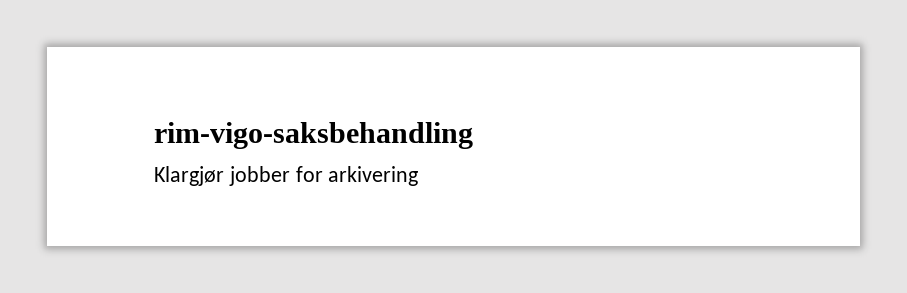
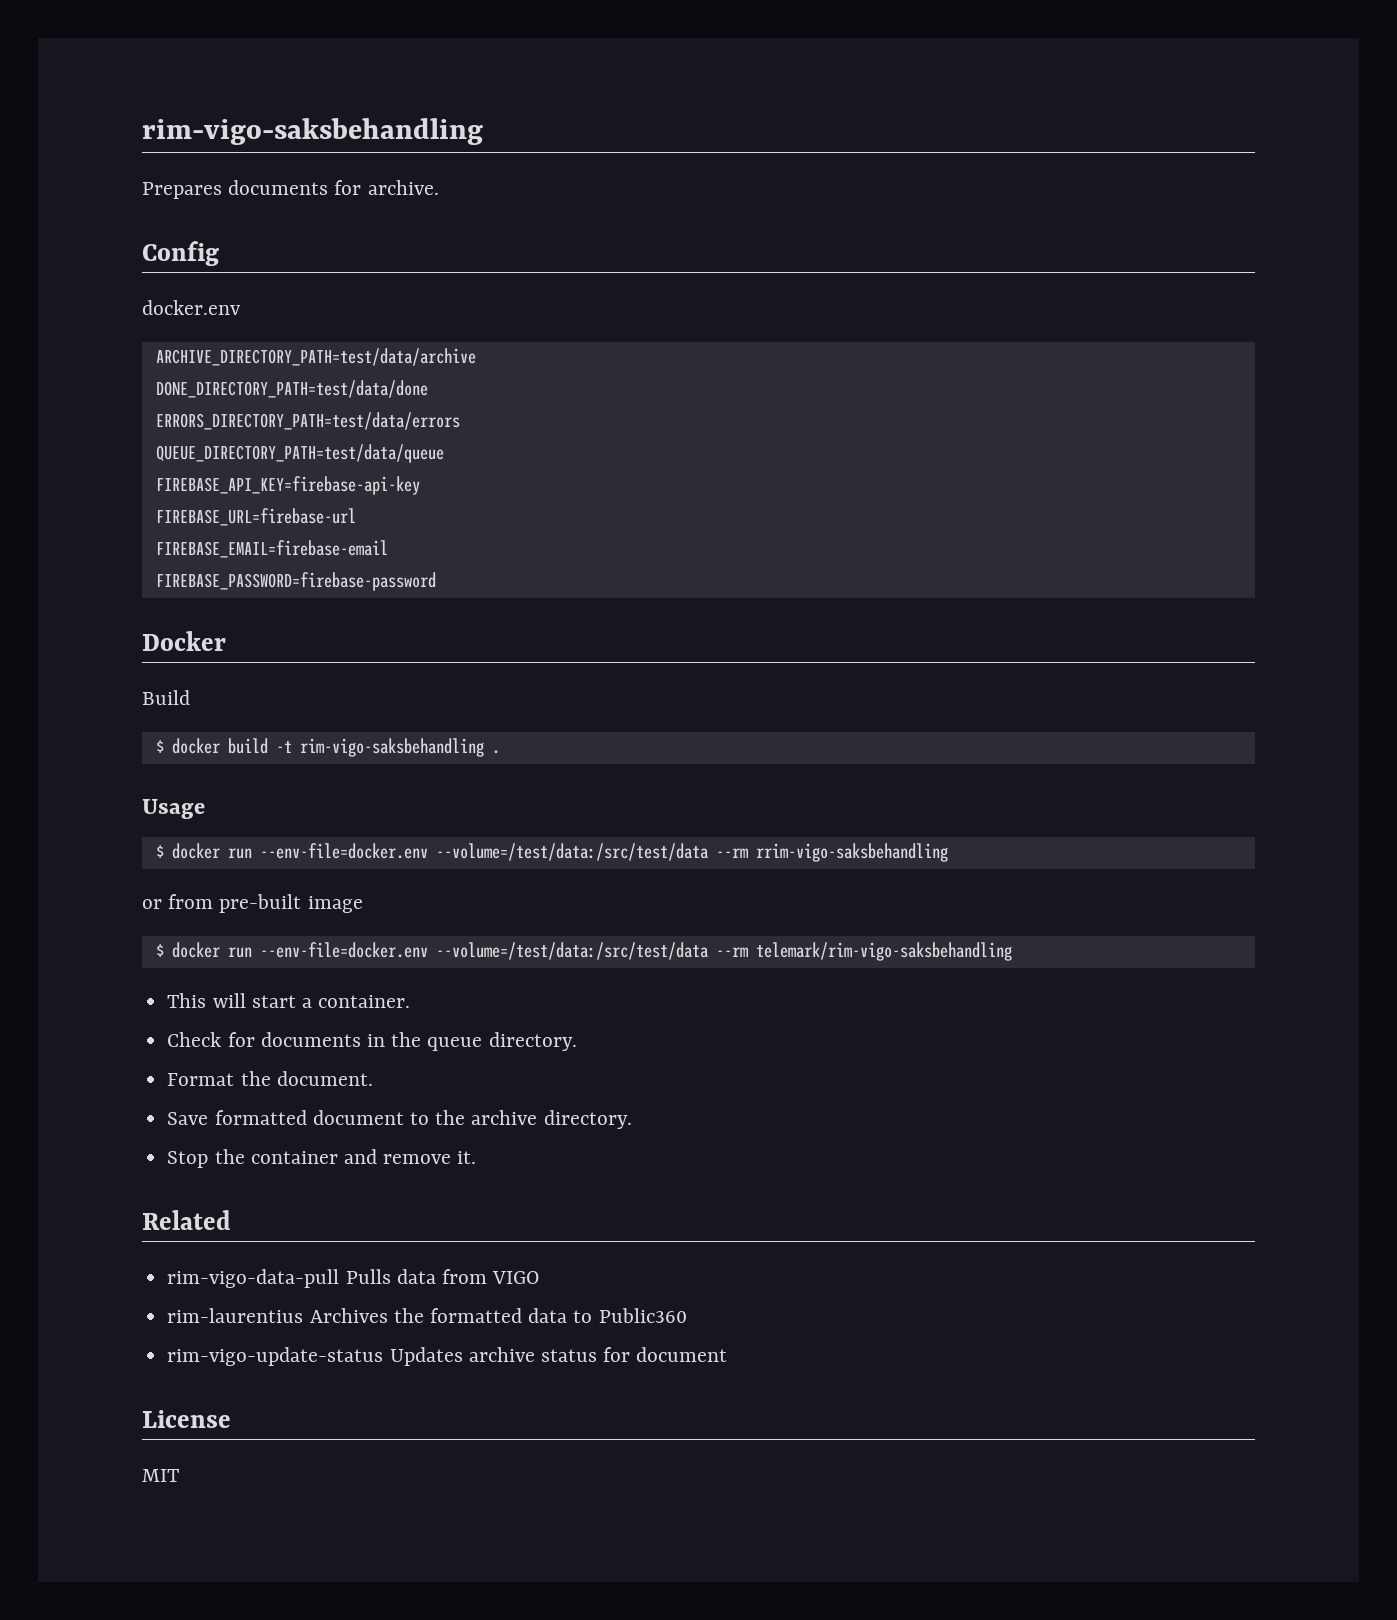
[154,166,419,186] Klargjør jobber for arkivering -> [142,180,439,199] [142,241,219,266] [142,300,241,315] [155,348,476,366] [155,380,428,398] [155,412,460,430] [155,444,444,463] [155,476,420,495] [155,508,356,526] [155,540,388,558] [155,572,436,591] [142,631,226,651] [142,690,190,705] [155,738,500,757] [142,799,205,819] [155,843,948,862] [142,894,363,913] [155,942,1012,961] [167,993,411,1008] [167,1032,577,1051] [167,1071,373,1086] [167,1110,632,1129] [167,1149,477,1168] [142,1210,231,1230] [167,1269,540,1288] [167,1308,687,1323] [167,1347,728,1366] [142,1410,231,1428] [142,1469,179,1482] Prepares documents for archive. // Config // docker.env // ARCHIVE_DIRECTORY_PATH=test/data/archive // DONE_DIRECTORY_PATH=test/data/done // ERRORS_DIRECTORY_PATH=test/data/errors // QUEUE_DIRECTORY_PATH=test/data/queue // FIREBASE_API_KEY=firebase-api-key // FIREBASE_URL=firebase-url // FIREBASE_EMAIL=firebase-email // FIREBASE_PASSWORD=firebase-password // Docker // Build // $ docker build -t rim-vigo-saksbehandling . // Usage // $ docker run --env-file=docker.env --volume=/test/data:/src/test/data --rm rrim-vigo-saksbehandling // or from pre-built image // $ docker run --env-file=docker.env --volume=/test/data:/src/test/data --rm telemark/rim-vigo-saksbehandling // This will start a container. // Check for documents in the queue directory. // Format the document. // Save formatted document to the archive directory. // Stop the container and remove it. // Related // rim-vigo-data-pull Pulls data from VIGO // rim-laurentius Archives the formatted data to Public360 // rim-vigo-update-status Updates archive status for document // License // MIT

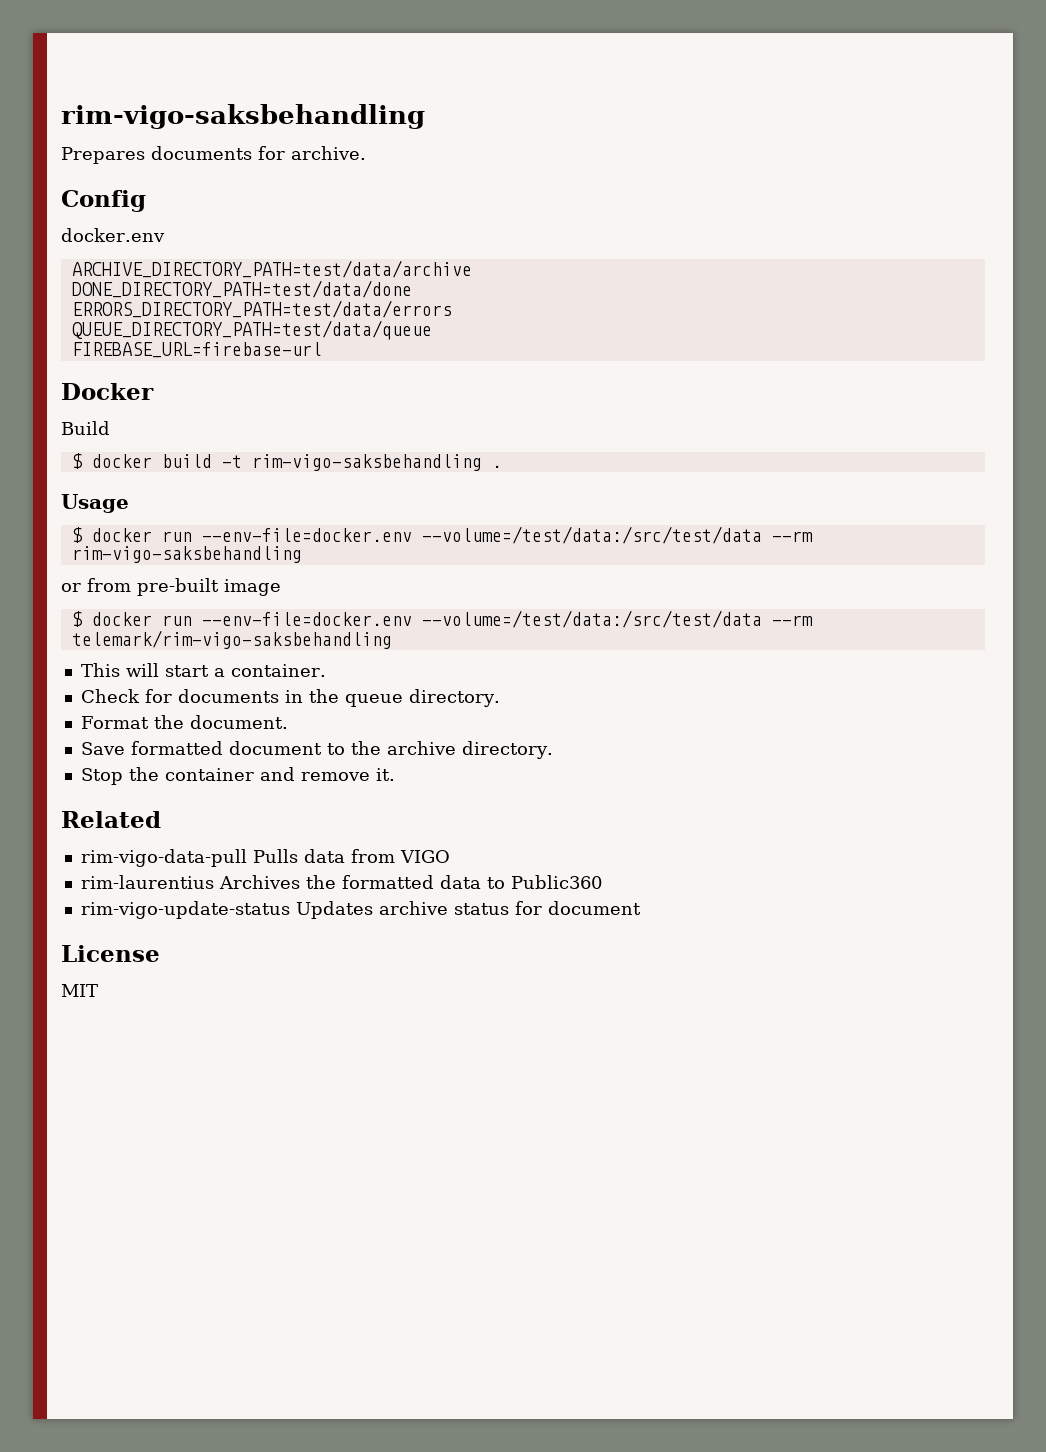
[155,476,420,495] // FIREBASE_API_KEY=firebase-api-key -> (432, 330) none
[155,540,388,558] [155,572,436,591] // FIREBASE_EMAIL=firebase-email // FIREBASE_PASSWORD=firebase-password -> (322, 350) none
[755,843,948,862] rrim-vigo-saksbehandling -> [71,546,302,563] rim-vigo-saksbehandling

